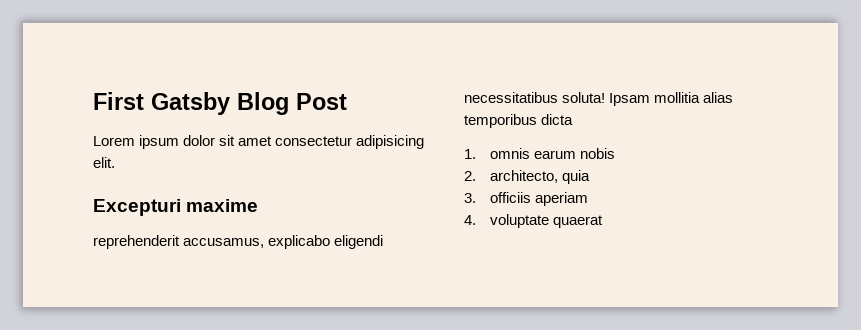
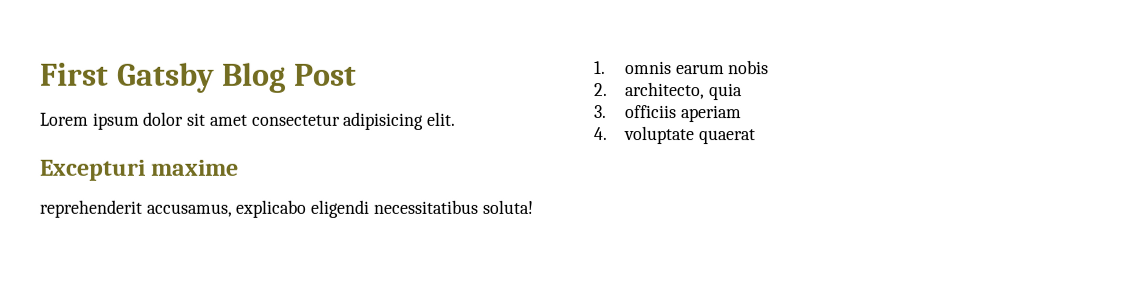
[609,92,734,106] [464,114,574,128] Ipsam mollitia alias temporibus dicta -> (533, 206) none

